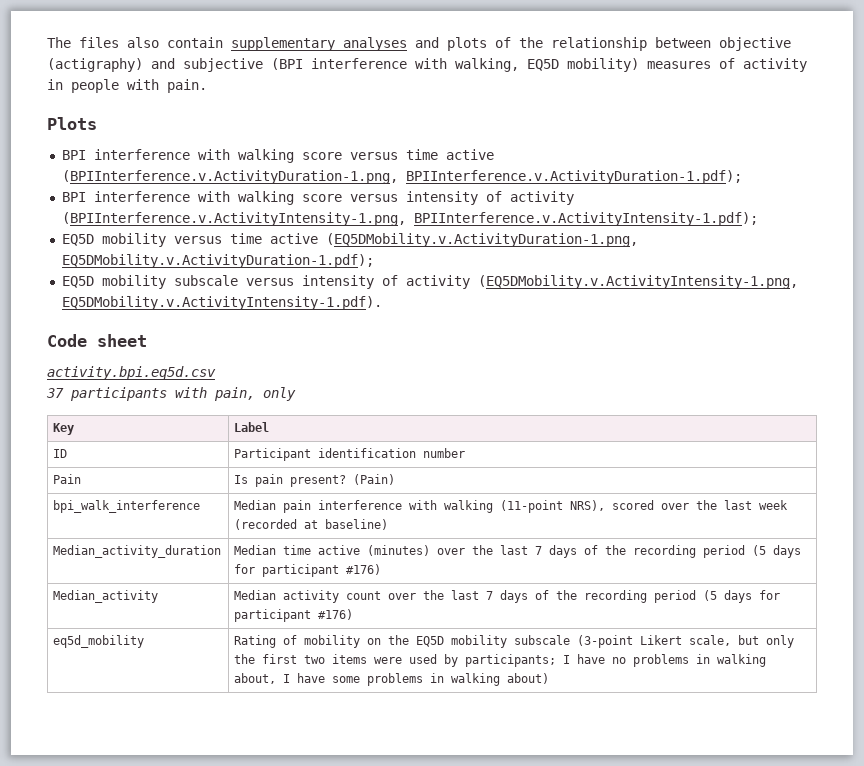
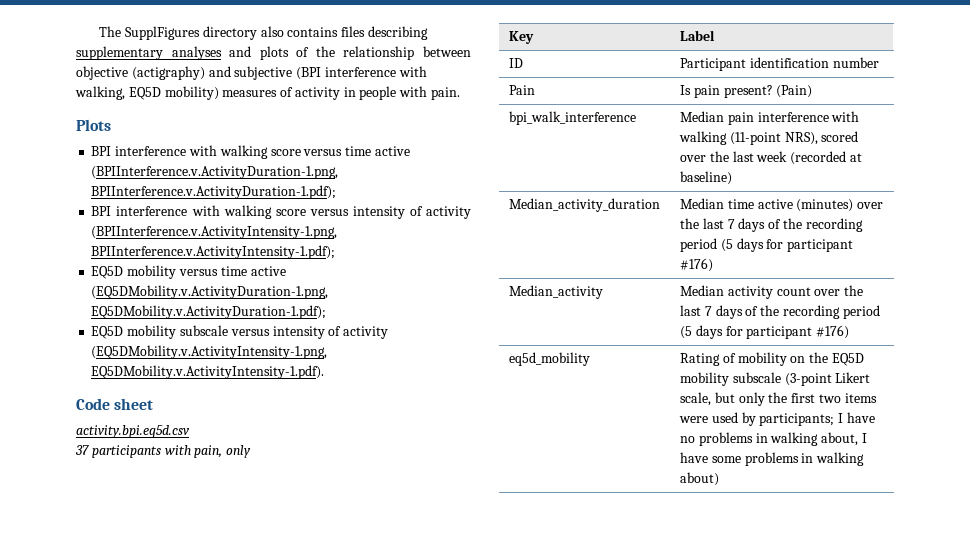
[79,37,223,48] files also contain -> [125,26,428,40] SupplFigures directory also contains files describing

